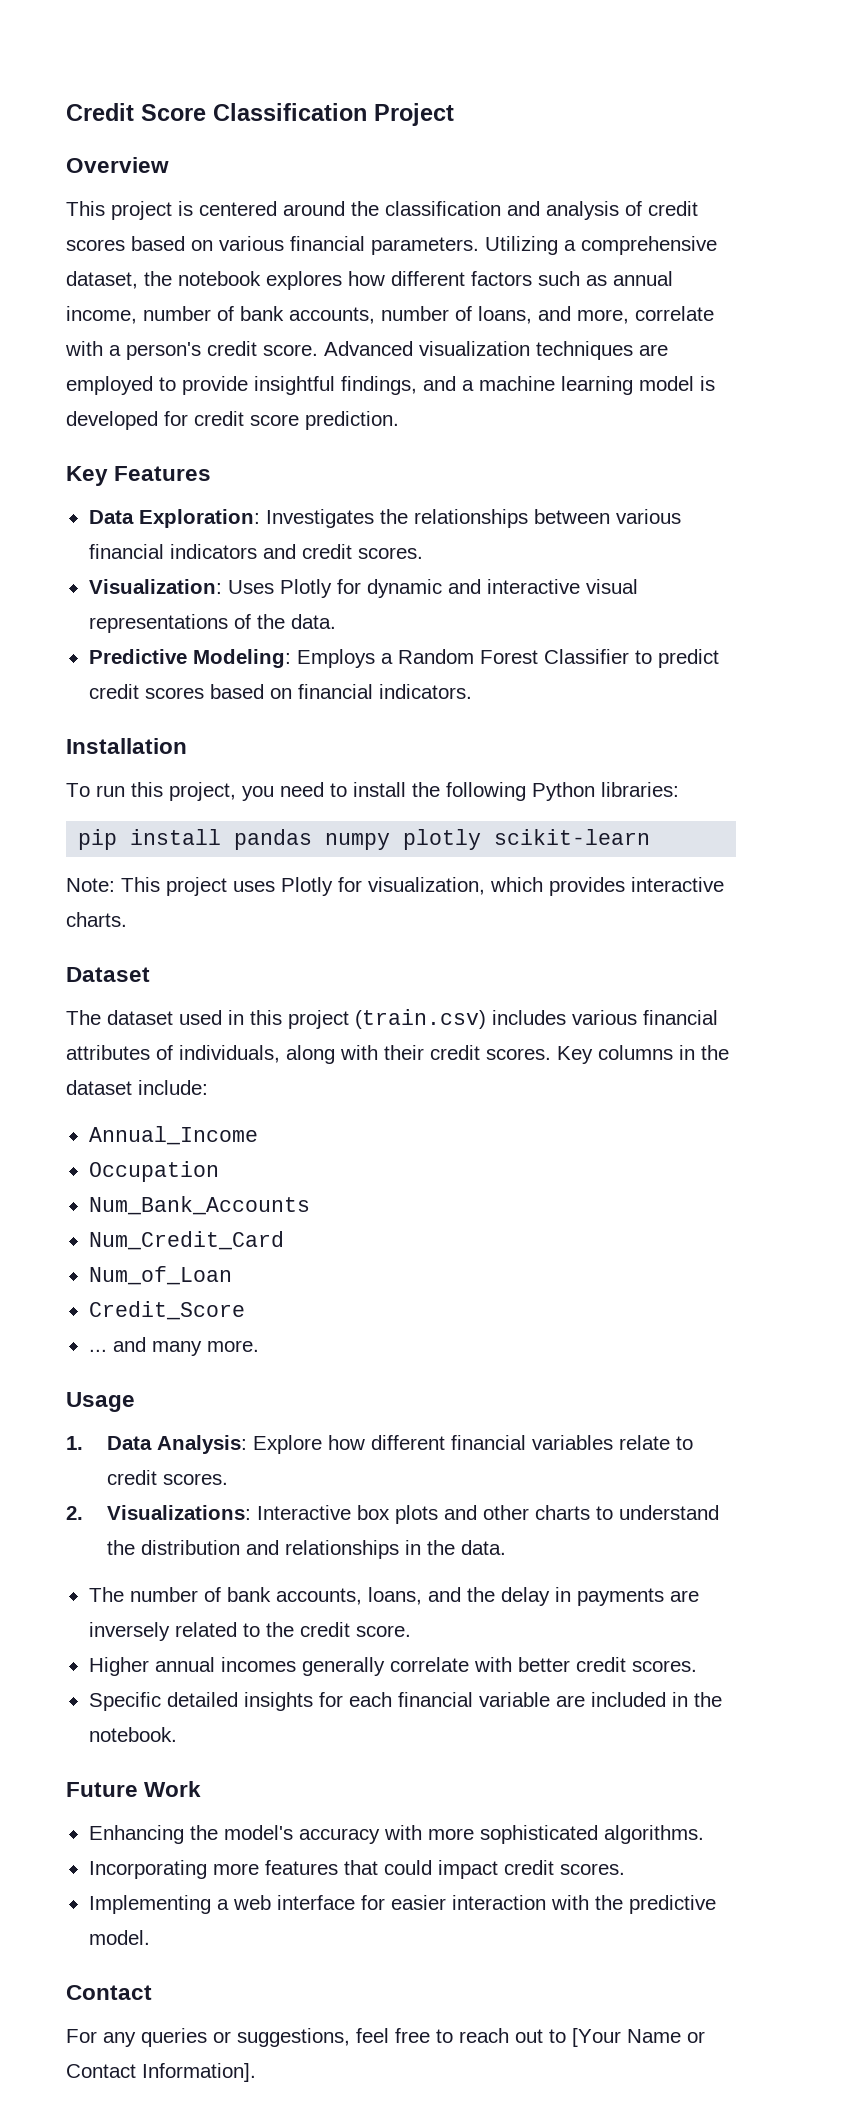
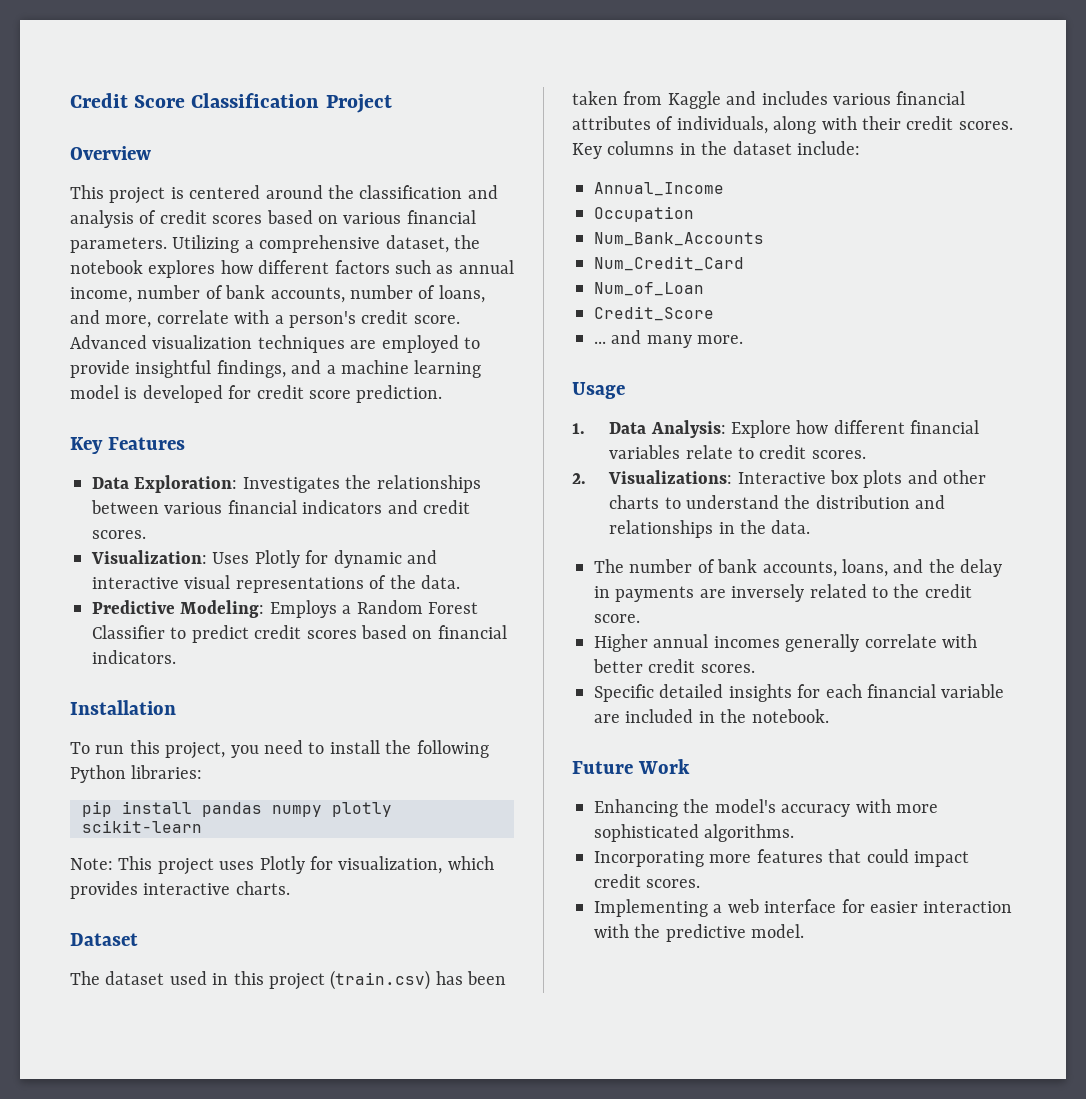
(486, 1019) none -> [435,971,507,985] [572,91,757,109] has been taken from Kaggle and
[66,1985,152,2000] [66,2028,705,2047] [66,2063,256,2082] // Contact // For any queries or suggestions, feel free to reach out to [Your Name or Contact Information]. -> (805, 931) none

